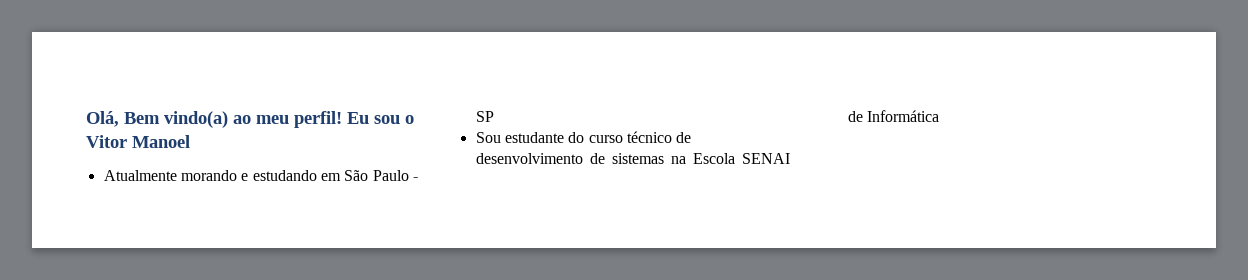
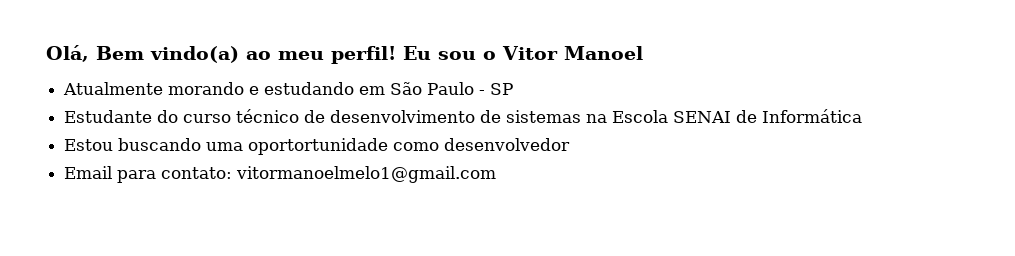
[475,132,564,143] Sou estudante -> [64,110,153,123] Estudante
(939, 116) none -> [64,138,571,155] [64,166,497,183] // Estou buscando uma oportortunidade como desenvolvedor // Email para contato: vitormanoelmelo1@gmail.com

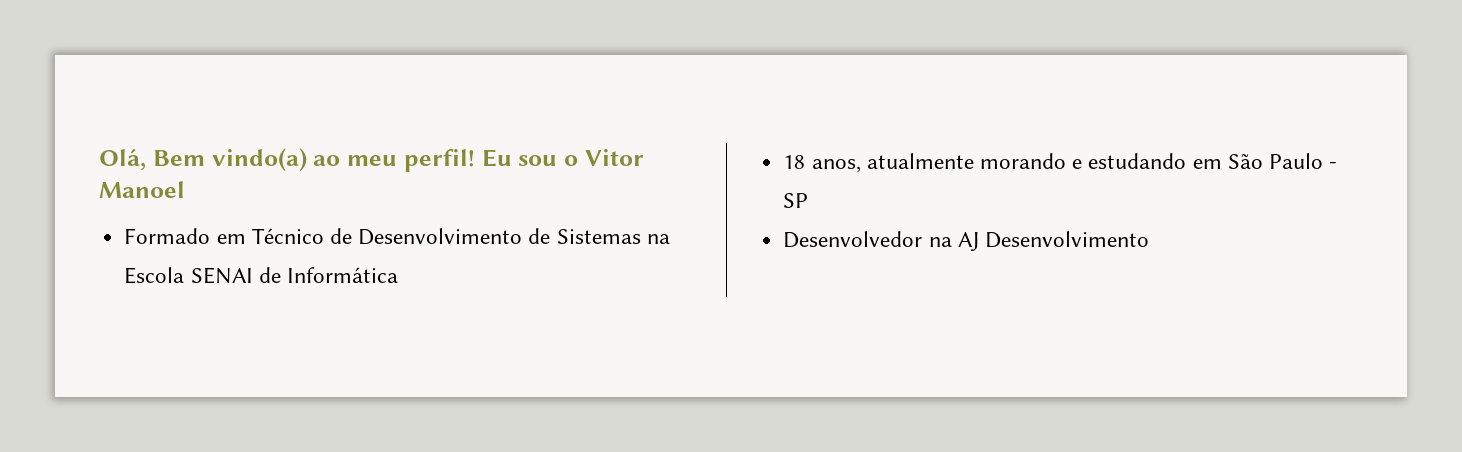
[63,82,164,95] Atualmente -> [124,228,670,245] [124,267,398,284] [783,153,974,173] Formado em Técnico de Desenvolvimento de Sistemas na Escola SENAI de Informática // 18 anos, atualmente
[64,109,863,123] [64,138,571,155] [64,166,497,183] Estudante do curso técnico de desenvolvimento de sistemas na Escola SENAI de Informática // Estou buscando uma oportortunidade como desenvolvedor // Email para contato: vitormanoelmelo1@gmail.com -> [783,231,1149,251] Desenvolvedor na AJ Desenvolvimento

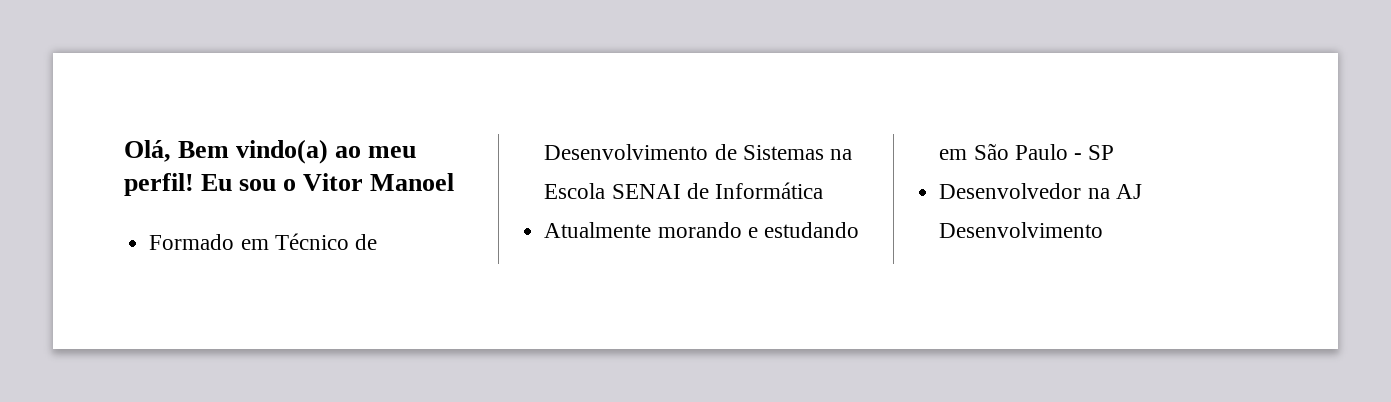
[783,153,974,173] 18 anos, atualmente -> [544,222,652,238] Atualmente

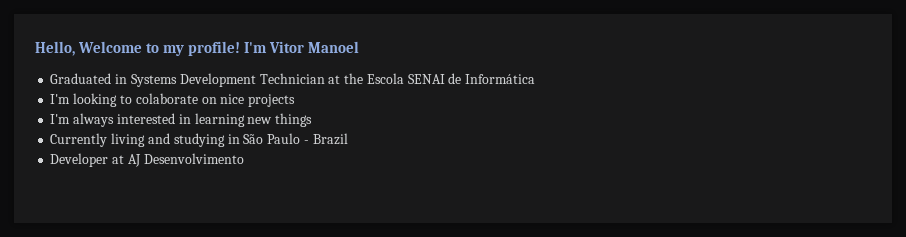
[124,139,417,164] [124,173,455,196] [149,233,377,250] [544,144,852,160] [544,182,823,199] [544,222,859,238] [939,143,1115,160] [939,183,1110,199] Olá, Bem vindo(a) ao meu perfil! Eu sou o Vitor Manoel // Formado em Técnico de Desenvolvimento de Sistemas na Escola SENAI de Informática // Atualmente morando e estudando em São Paulo - SP // Desenvolvedor na -> [35,41,360,56] [50,73,536,87] [50,93,296,107] [50,113,313,127] [50,133,348,147] [50,153,125,167] Hello, Welcome to my profile! I'm Vitor Manoel // Graduated in Systems Development Technician at the Escola SENAI de Informática // I'm looking to colaborate on nice projects // I'm always interested in learning new things // Currently living and studying in São Paulo - Brazil // Developer at

